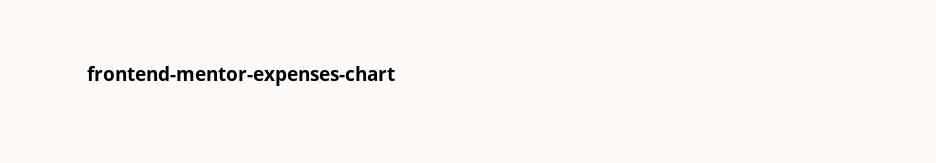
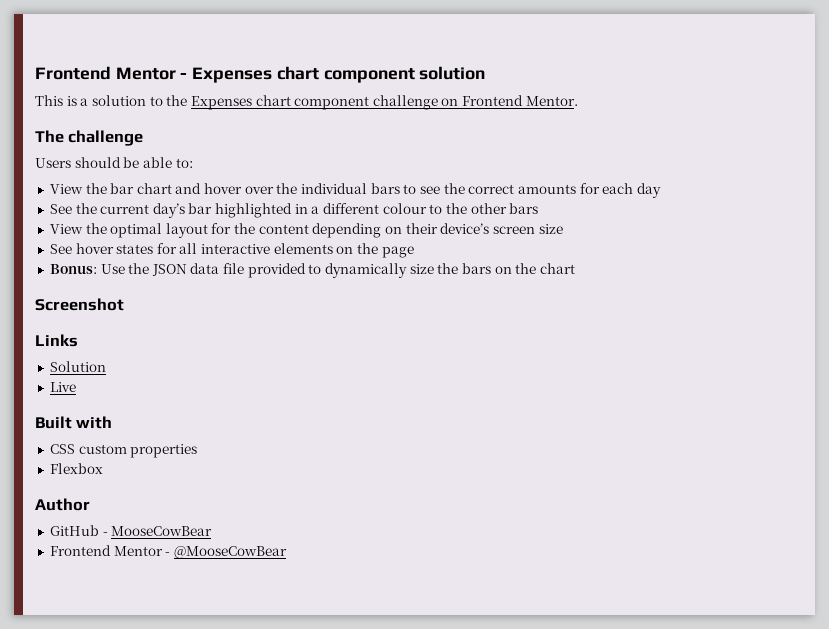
[87,66,395,86] frontend-mentor-expenses-chart -> [35,66,486,83] [35,95,578,110] [35,130,144,146] [35,157,193,168] [49,183,661,198] [49,203,539,218] [49,223,563,238] [49,243,414,258] [49,263,575,278] [35,298,124,311] [35,334,78,347] [49,361,106,372] [49,382,76,392] [35,416,113,429] [49,444,198,458] [49,463,103,474] [35,498,90,511] [49,525,213,536] [49,545,287,559] Frontend Mentor - Expenses chart component solution // This is a solution to the Expenses chart component challenge on Frontend Mentor. // The challenge // Users should be able to: // View the bar chart and hover over the individual bars to see the correct amounts for each day // See the current day’s bar highlighted in a different colour to the other bars // View the optimal layout for the content depending on their device’s screen size // See hover states for all interactive elements on the page // Bonus: Use the JSON data file provided to dynamically size the bars on the chart // Screenshot // Links // Solution // Live // Built with // CSS custom properties // Flexbox // Author // GitHub - MooseCowBear // Frontend Mentor - @MooseCowBear

